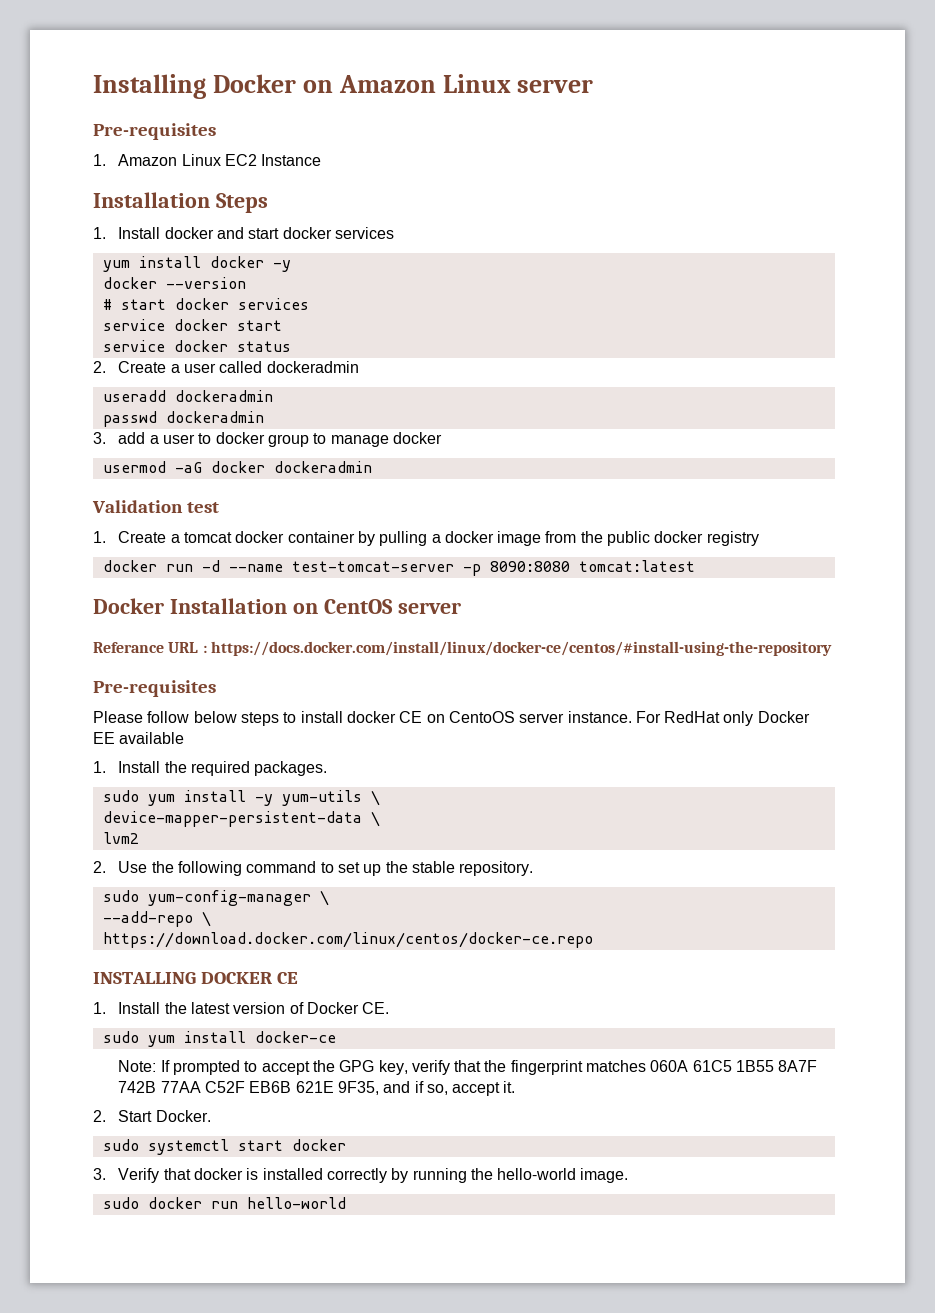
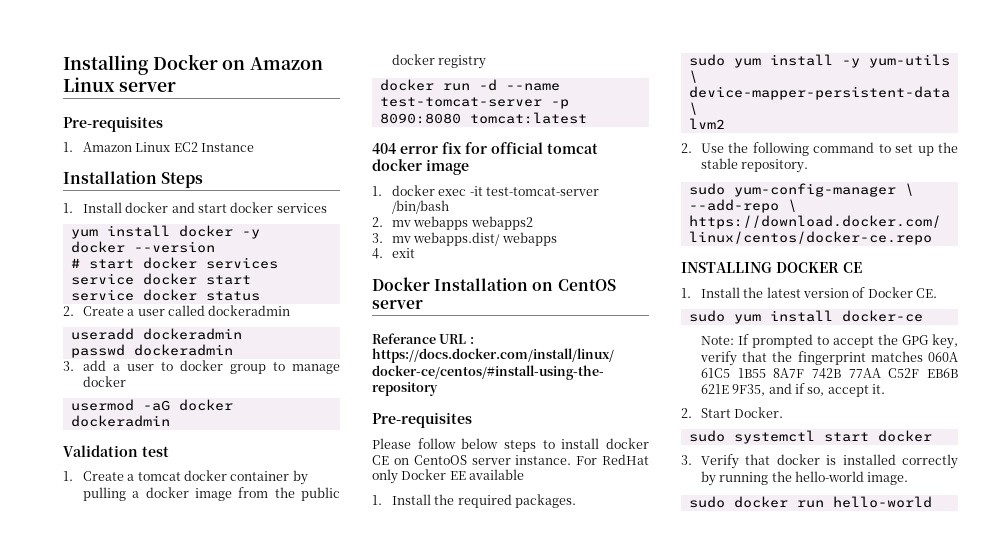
(695, 566) none -> [372,142,598,154] [372,159,469,175] [372,185,599,196] [391,200,449,214] [372,216,533,230] [372,232,557,246] [372,248,415,259] // 404 error fix for official tomcat docker image // 1. docker exec -it test-tomcat-server /bin/bash // 2. mv webapps webapps2 // 3. mv webapps.dist/ webapps // 4. exit

